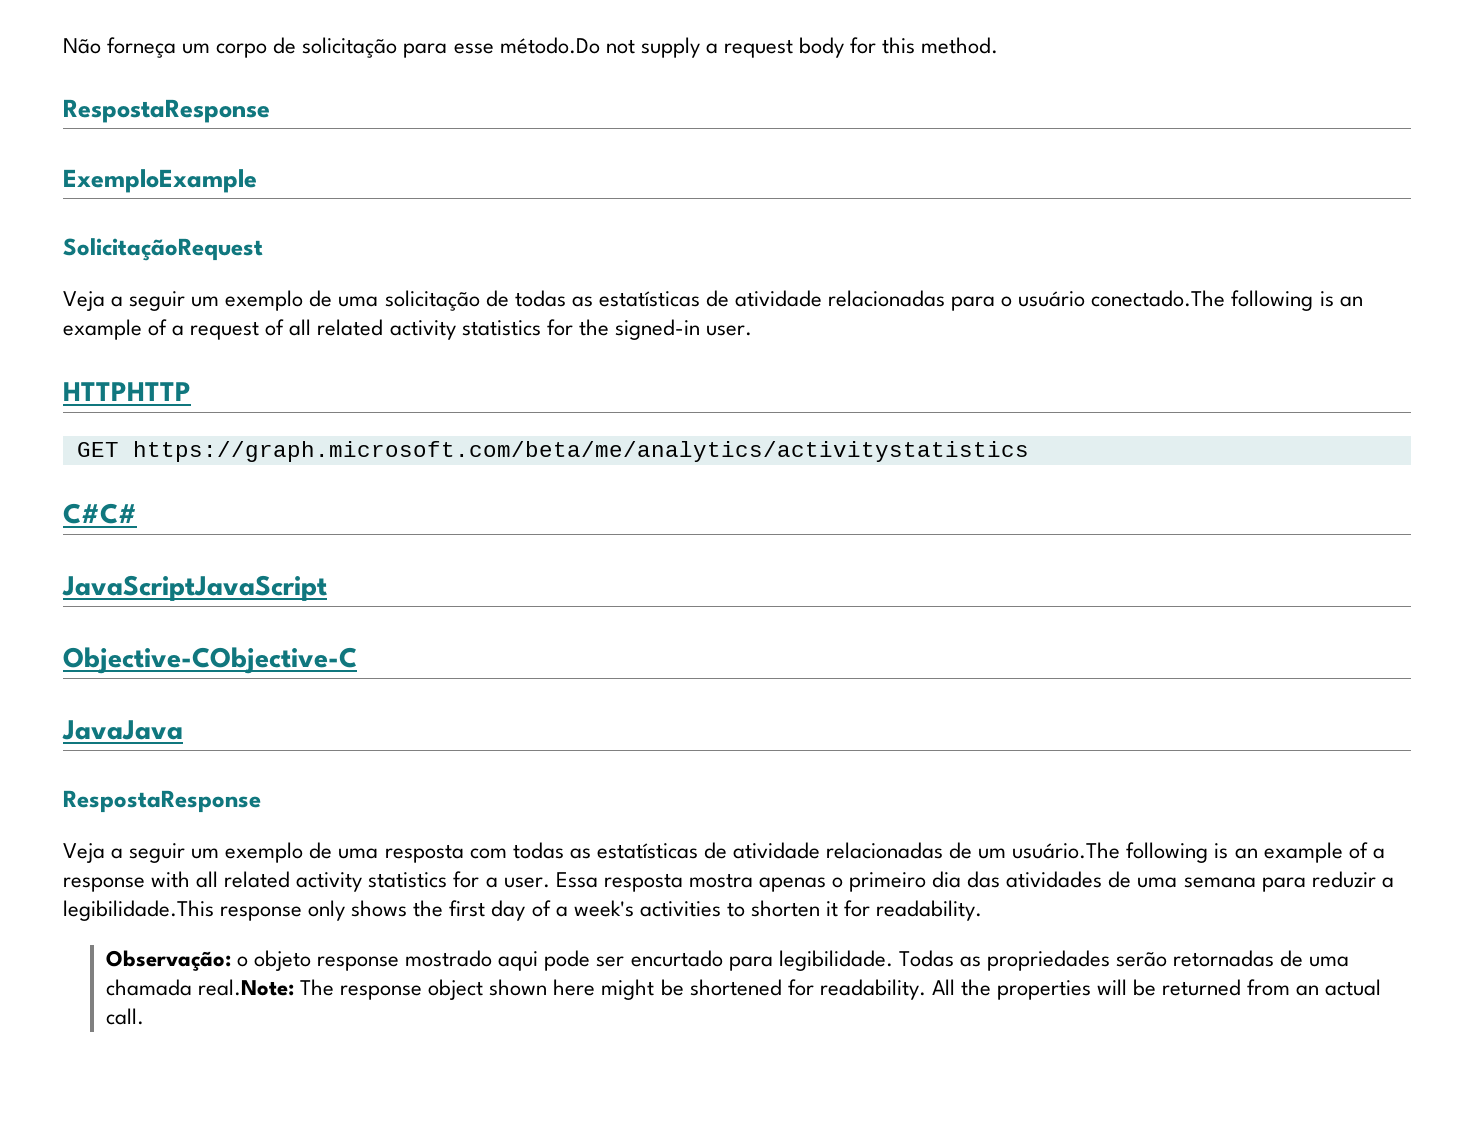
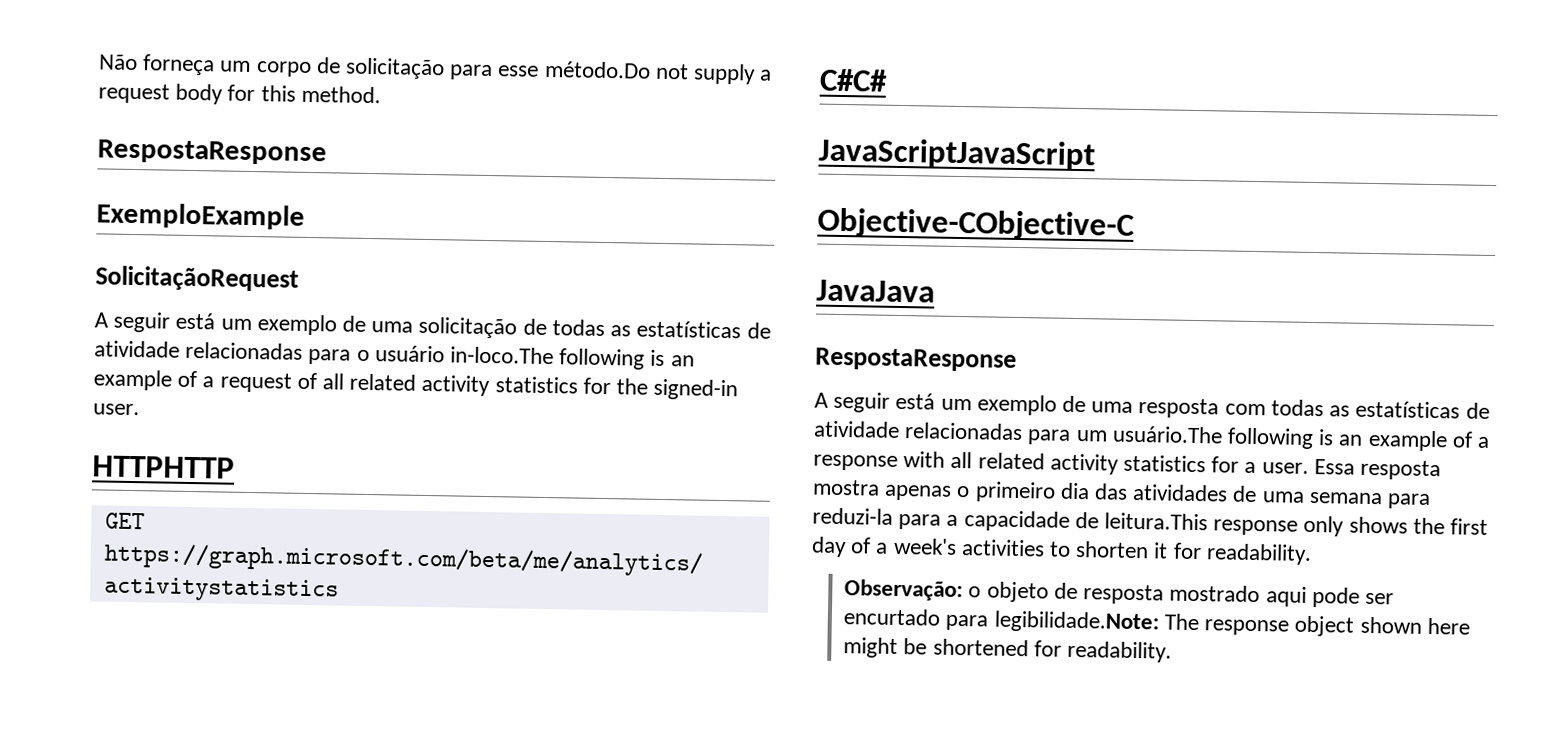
[63,291,186,311] Veja a seguir -> [94,311,216,333] A seguir está
[1091,290,1226,307] conectado.The -> [450,346,555,365] in-loco.The
[63,843,186,863] Veja a seguir -> [814,391,936,413] A seguir está
[949,842,973,859] de -> [1027,429,1072,445] para
[1311,871,1394,888] [63,900,214,921] reduzir a legibilidade.This -> [812,507,1209,532] reduzi-la para a capacidade de leitura.This
[317,956,400,971] response -> [1053,582,1165,605] de resposta
[778,950,1350,971] [105,979,294,996] legibilidade. Todas as propriedades serão retornadas de uma chamada real.Note: -> [993,610,1159,634] legibilidade.Note:
[931,979,1382,1000] [105,1008,144,1025] All the properties will be returned from an actual call. -> (1173, 651) none

